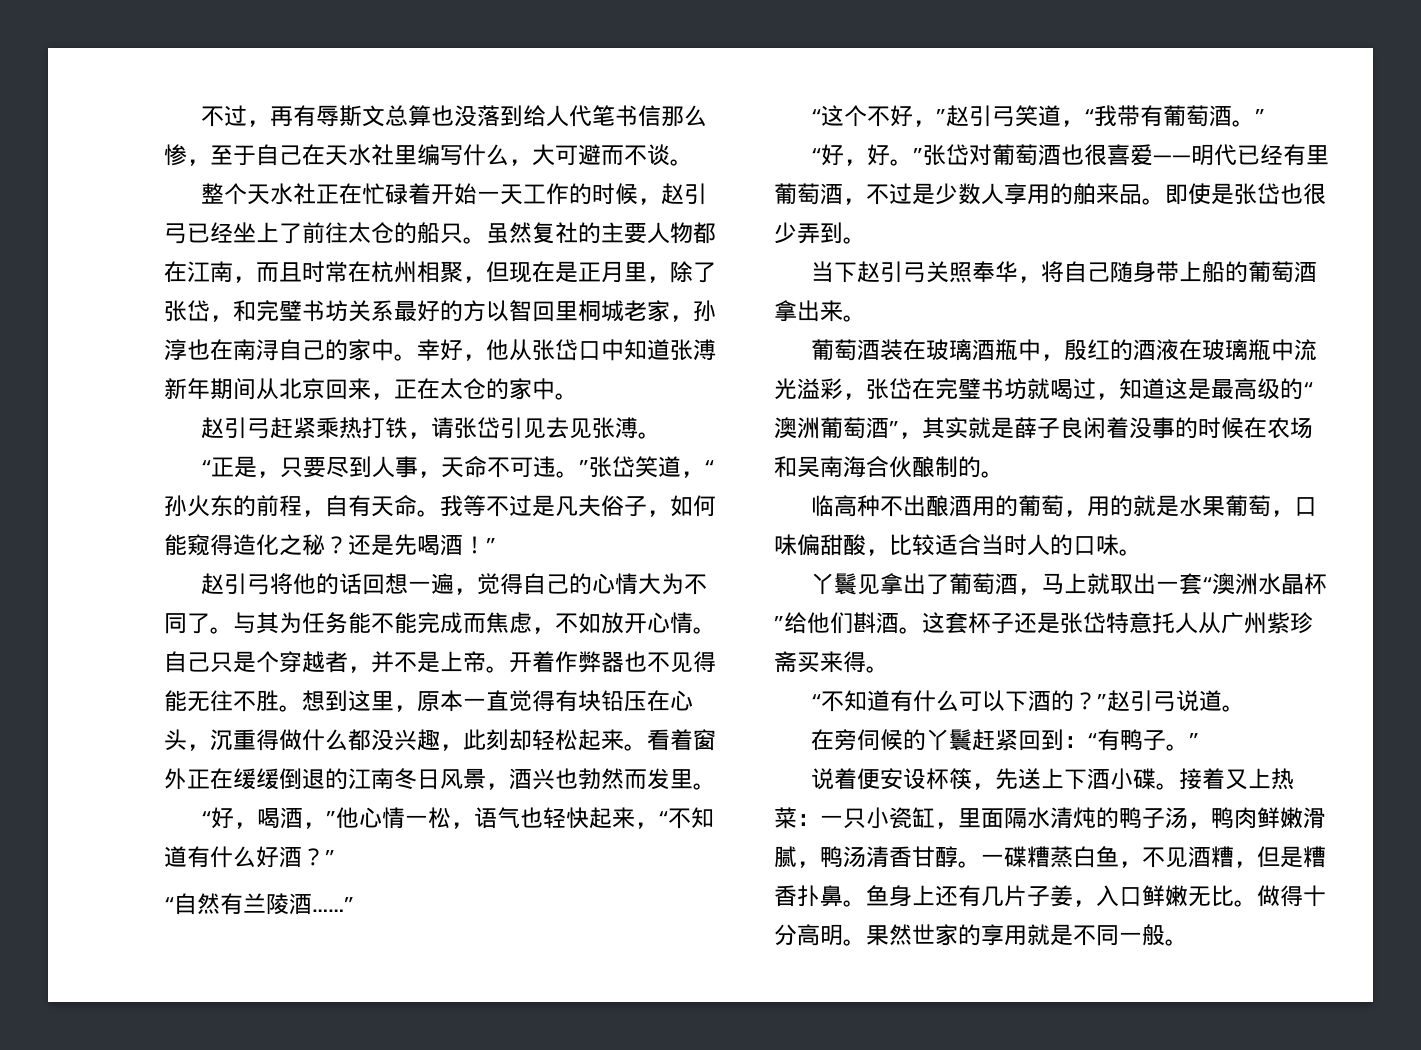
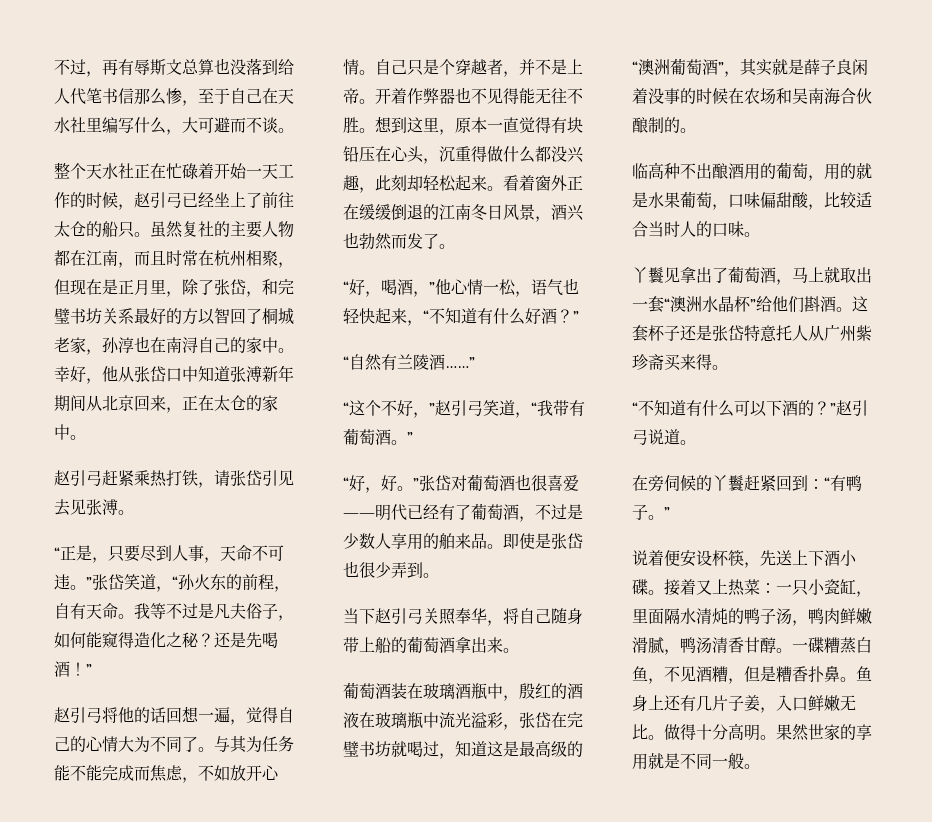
[555,301,578,321] 里 -> [246,308,262,324] 了
[670,769,693,789] 里 -> [423,233,439,249] 了
[1306,145,1330,165] 里 -> [455,504,471,520] 了

